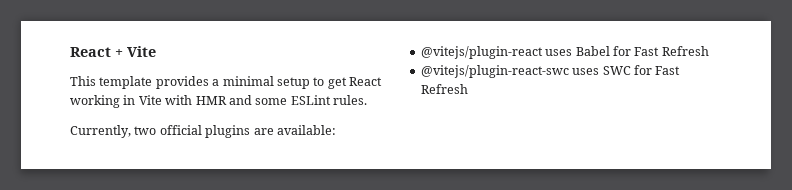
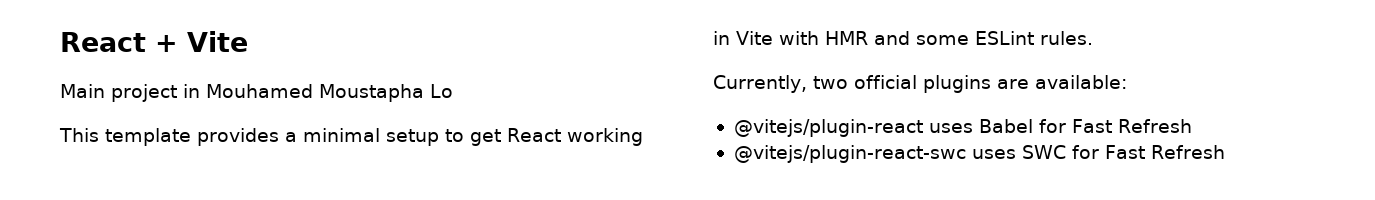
(156, 51) none -> [60,84,453,102] // Main project in Mouhamed Moustapha Lo

